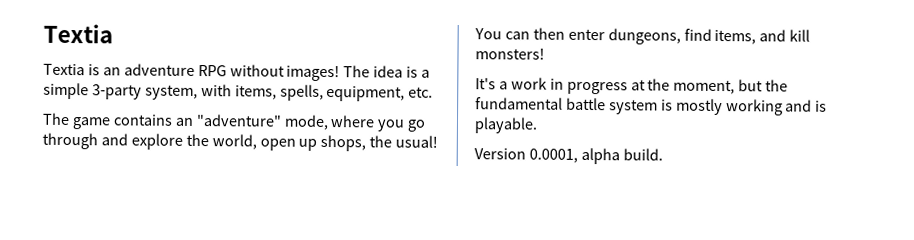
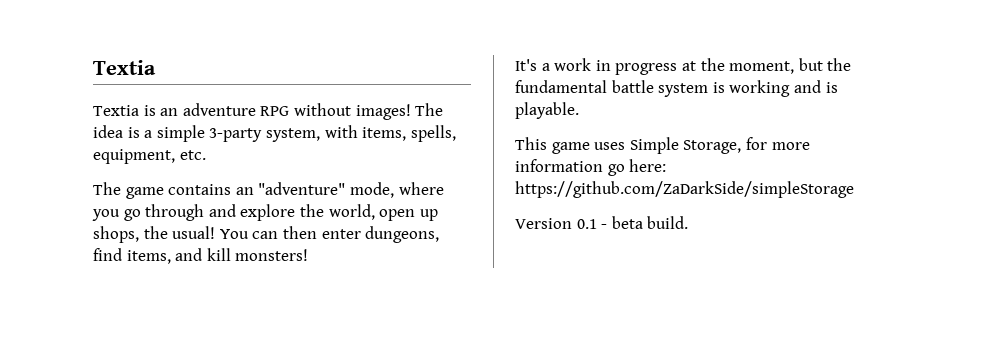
[675,98,723,116] mostly -> (725, 87) none
[474,147,620,165] Version 0.0001, alpha -> [515,137,810,154] [515,159,667,176] [515,181,854,198] [515,216,643,229] This game uses Simple Storage, for more information go here: https://github.com/ZaDarkSide/simpleStorage // Version 0.1 - beta

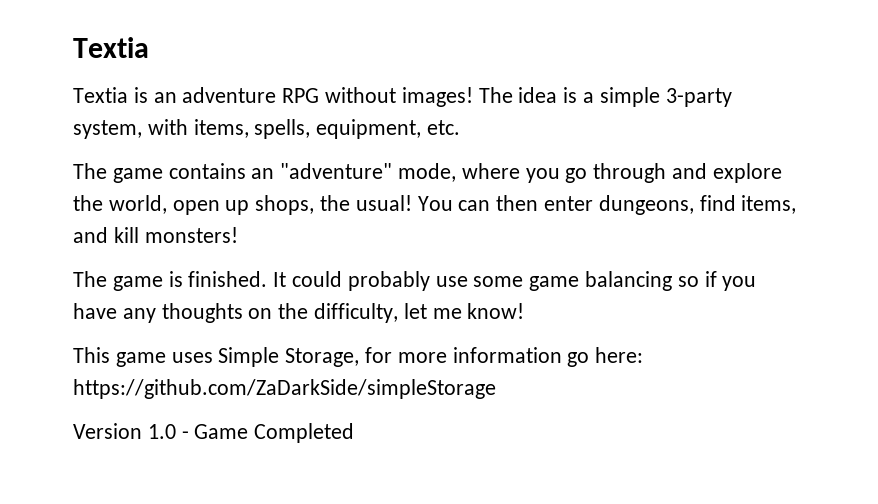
[515,58,852,75] [515,80,838,97] [515,102,579,119] It's a work in progress at the moment, but the fundamental battle system is working and is playable. -> [73,271,757,291] [73,303,525,323] The game is finished. It could probably use some game balancing so if you have any thoughts on the difficulty, let me know!
[576,216,689,229] 0.1 - beta build. -> [147,423,355,443] 1.0 - Game Completed

